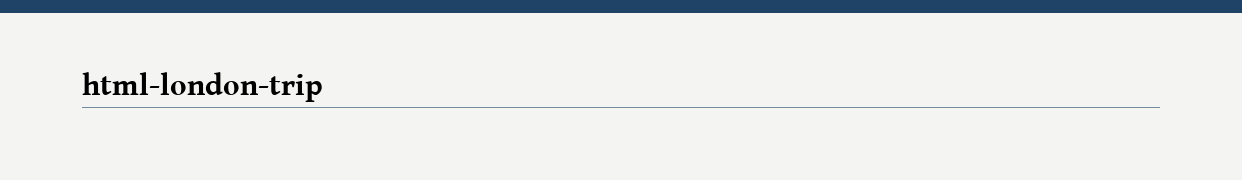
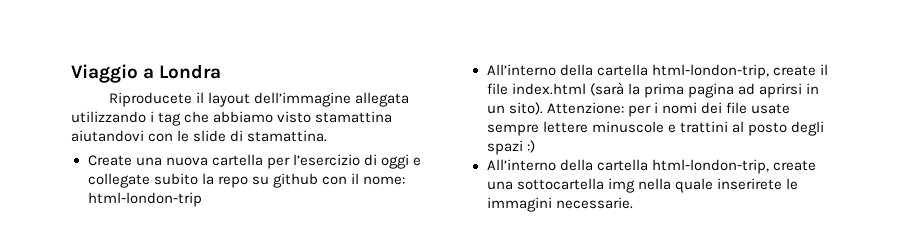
[82,72,323,102] html-london-trip -> [71,64,222,83] [108,92,409,107] [71,111,393,126] [71,130,328,142] [87,154,421,169] [87,173,405,188] [87,192,202,207] [486,64,828,79] [486,82,819,98] [486,102,790,117] [486,121,824,136] [486,140,535,155] [486,159,816,174] [486,178,798,193] [486,197,633,212] Viaggio a Londra // Riproducete il layout dell’immagine allegata utilizzando i tag che abbiamo visto stamattina aiutandovi con le slide di stamattina. // Create una nuova cartella per l’esercizio di oggi e collegate subito la repo su github con il nome: html-london-trip // All’interno della cartella html-london-trip, create il file index.html (sarà la prima pagina ad aprirsi in un sito). Attenzione: per i nomi dei file usate sempre lettere minuscole e trattini al posto degli spazi :) // All’interno della cartella html-london-trip, create una sottocartella img nella quale inserirete le immagini necessarie.

